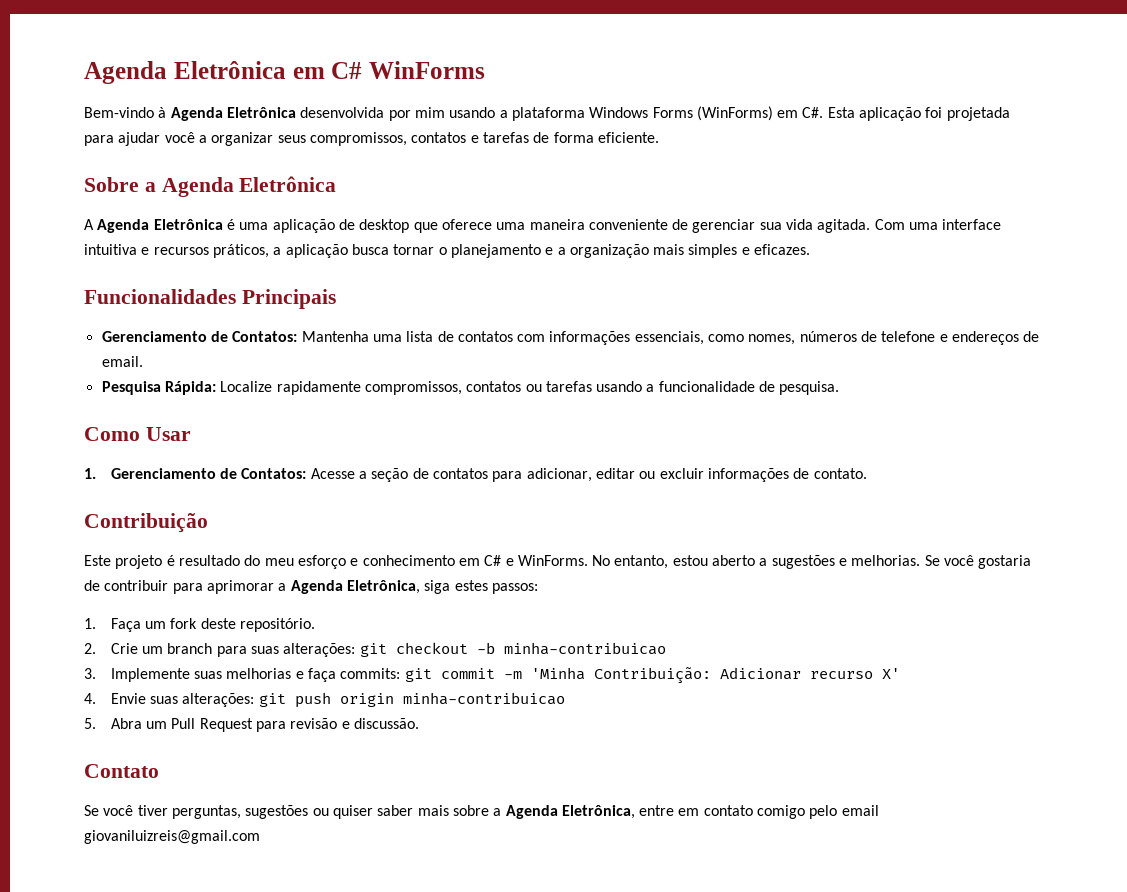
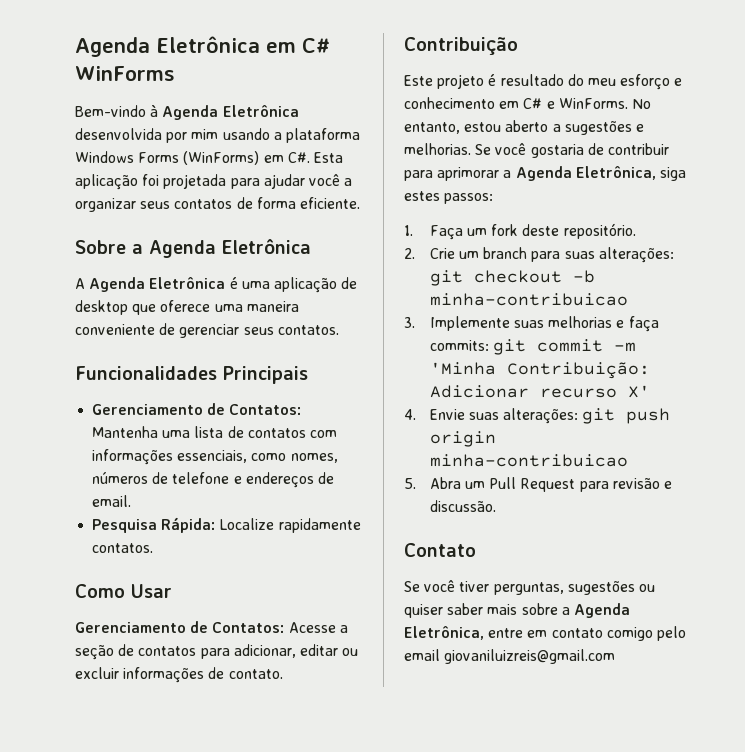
[309,132,529,146] compromissos, contatos e tarefas -> [174,199,233,209] contatos
[759,219,1002,233] [84,244,811,258] sua vida agitada. Com uma interface intuitiva e recursos práticos, a aplicação busca tornar o planejamento e a organização mais simples e eficazes. -> [243,325,339,335] seus contatos.
[364,381,840,395] compromissos, contatos ou tarefas usando a funcionalidade de pesquisa. -> [92,543,154,553] contatos.
[84,468,96,479] 1. -> (172, 591) none

